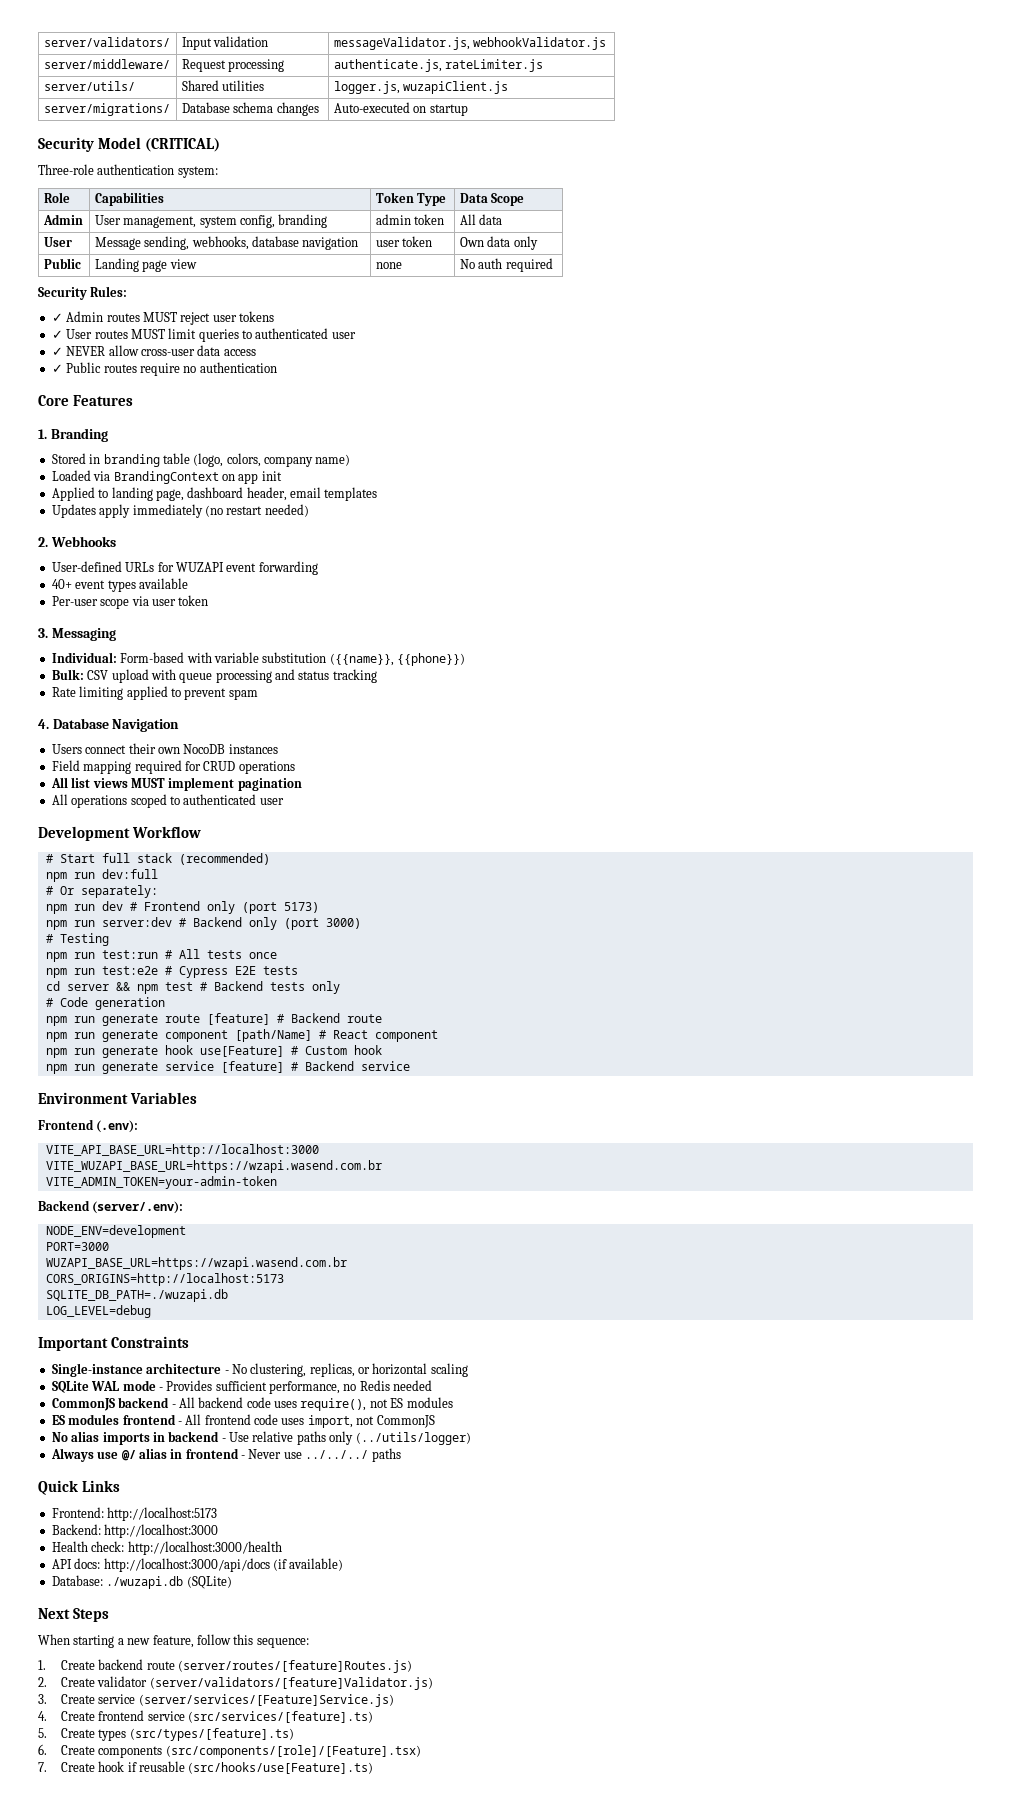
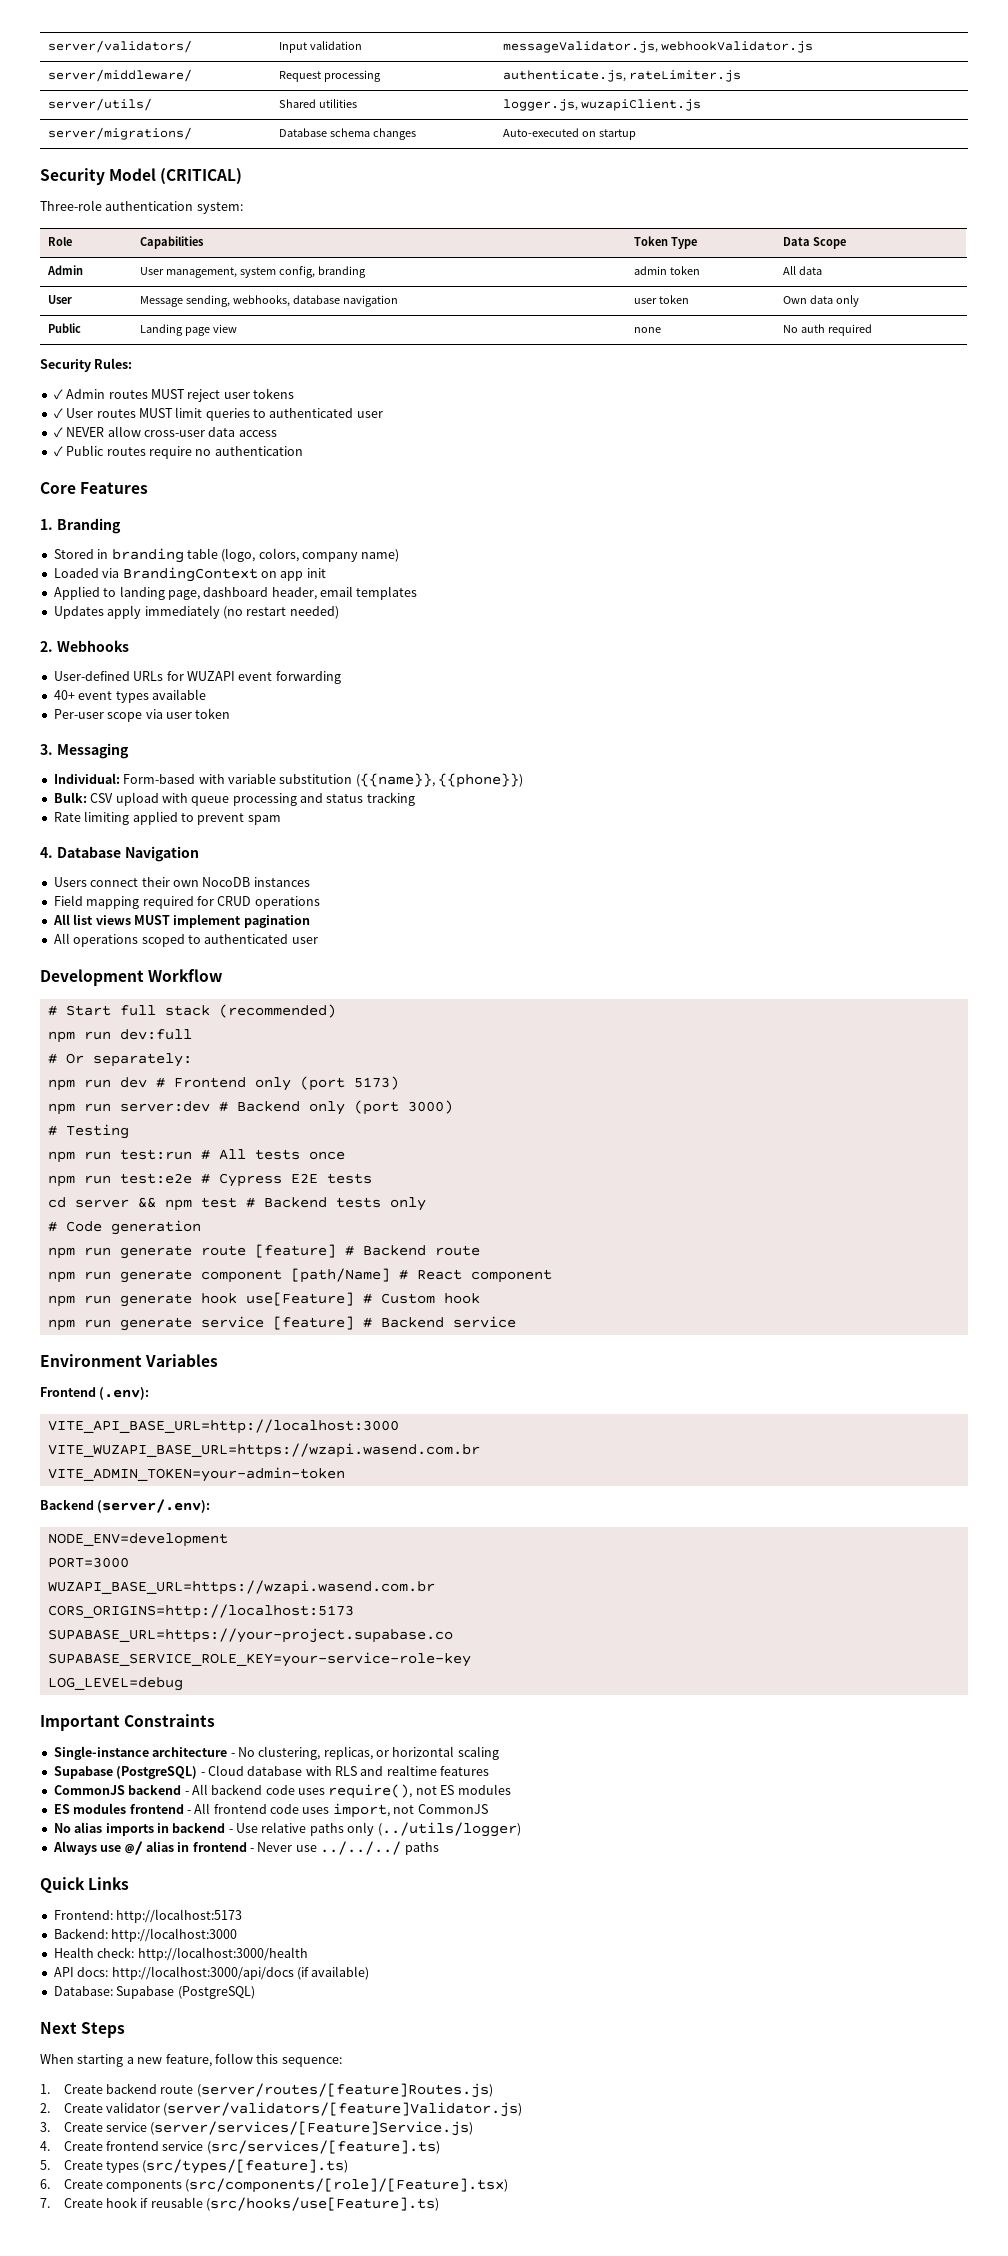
[45,1289,228,1302] SQLITE_DB_PATH=./wuzapi.db -> [47,1628,453,1643] [47,1652,471,1667] SUPABASE_URL=https://your-project.supabase.co // SUPABASE_SERVICE_ROLE_KEY=your-service-role-key
[51,1380,433,1394] SQLite WAL mode - Provides sufficient performance, no Redis needed -> [53,1765,490,1779] Supabase (PostgreSQL) - Cloud database with RLS and realtime features
[106,1576,232,1589] ./wuzapi.db (SQLite) -> [116,1986,255,1999] Supabase (PostgreSQL)

